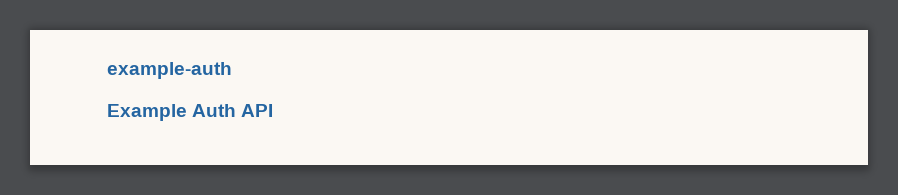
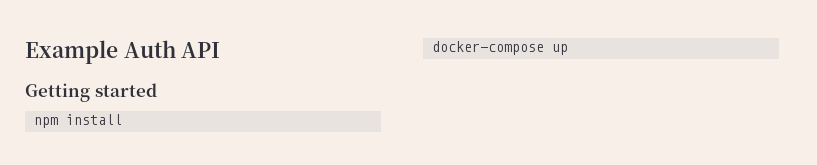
[107,62,232,79] example-auth // -> (25, 52) none
(274, 110) none -> [25,83,157,102] [34,114,122,128] [432,41,568,55] // Getting started // npm install // docker-compose up

